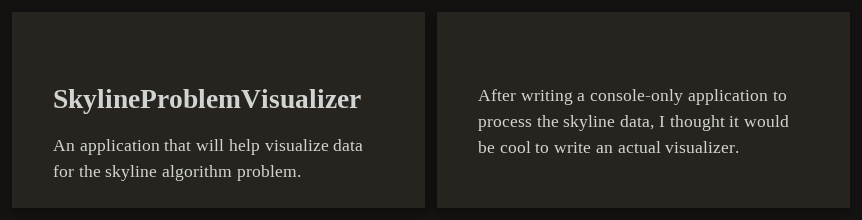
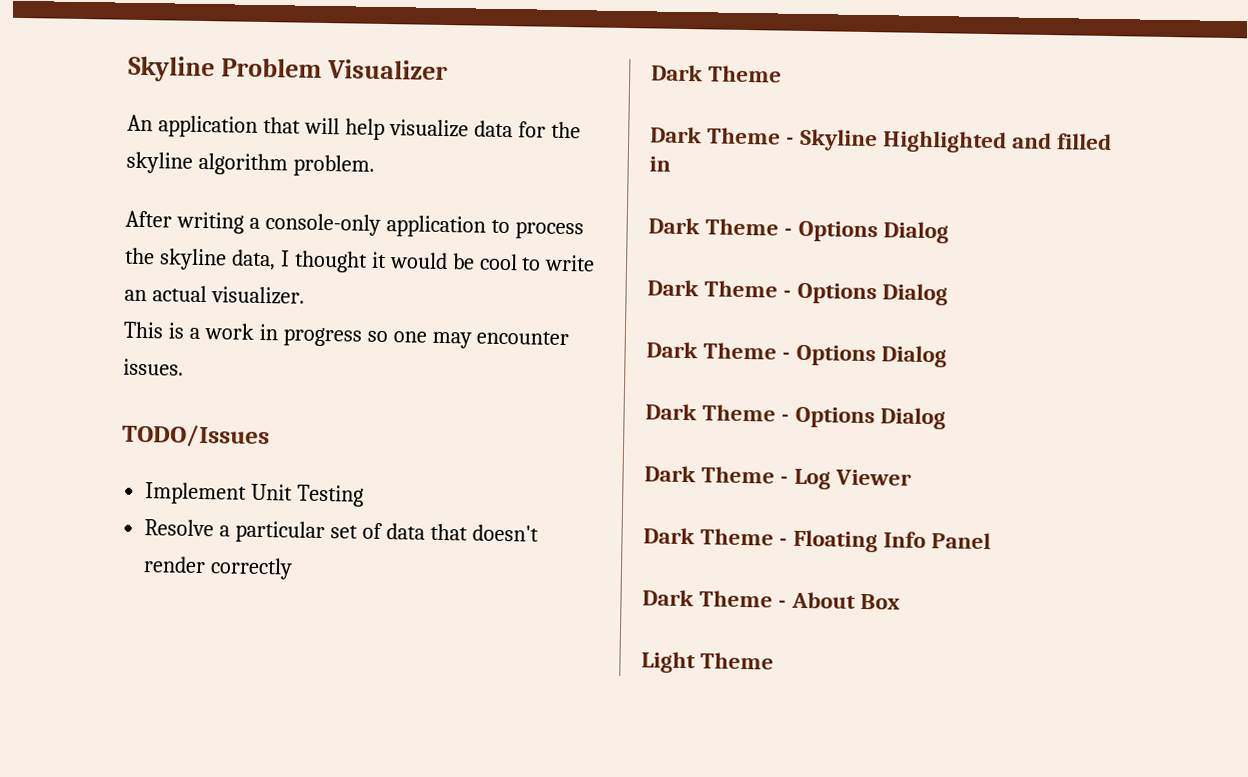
[53,89,361,114] SkylineProblemVisualizer -> [128,55,448,83] Skyline Problem Visualizer
(740, 147) none -> [123,321,570,349] [123,358,184,376] [121,423,270,449] [145,482,365,507] [144,519,539,544] [143,556,294,580] [651,64,783,83] [650,126,1113,154] [649,156,671,172] [648,217,949,244] [647,279,948,306] [646,341,947,368] [645,403,946,430] [644,465,912,490] [643,527,992,553] [642,589,900,610] [641,651,775,674] // This is a work in progress so one may encounter issues. // TODO/Issues // Implement Unit Testing // Resolve a particular set of data that doesn't render correctly // Dark Theme // Dark Theme - Skyline Highlighted and filled in // Dark Theme - Options Dialog // Dark Theme - Options Dialog // Dark Theme - Options Dialog // Dark Theme - Options Dialog // Dark Theme - Log Viewer // Dark Theme - Floating Info Panel // Dark Theme - About Box // Light Theme

